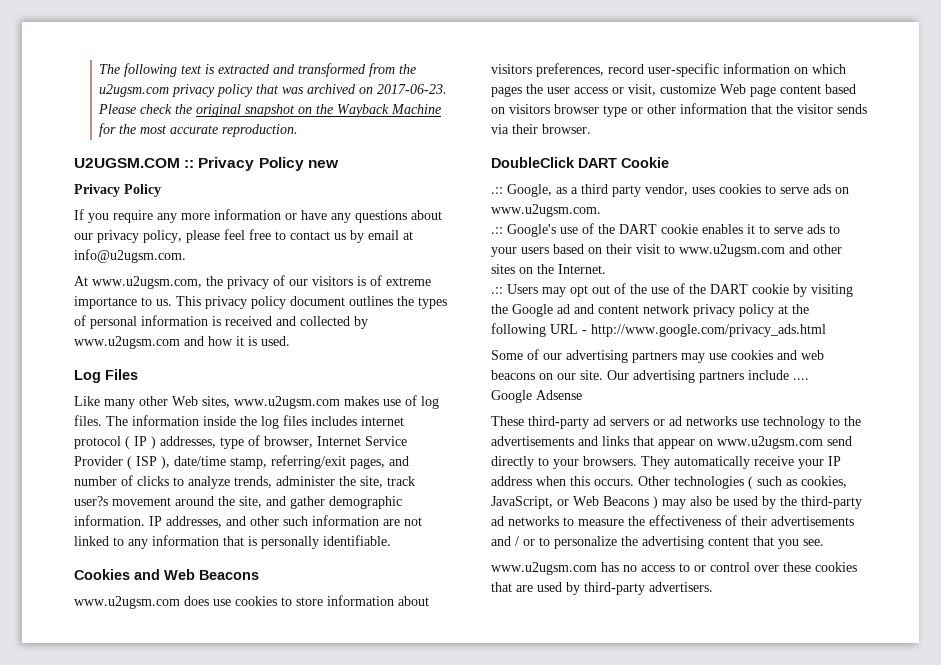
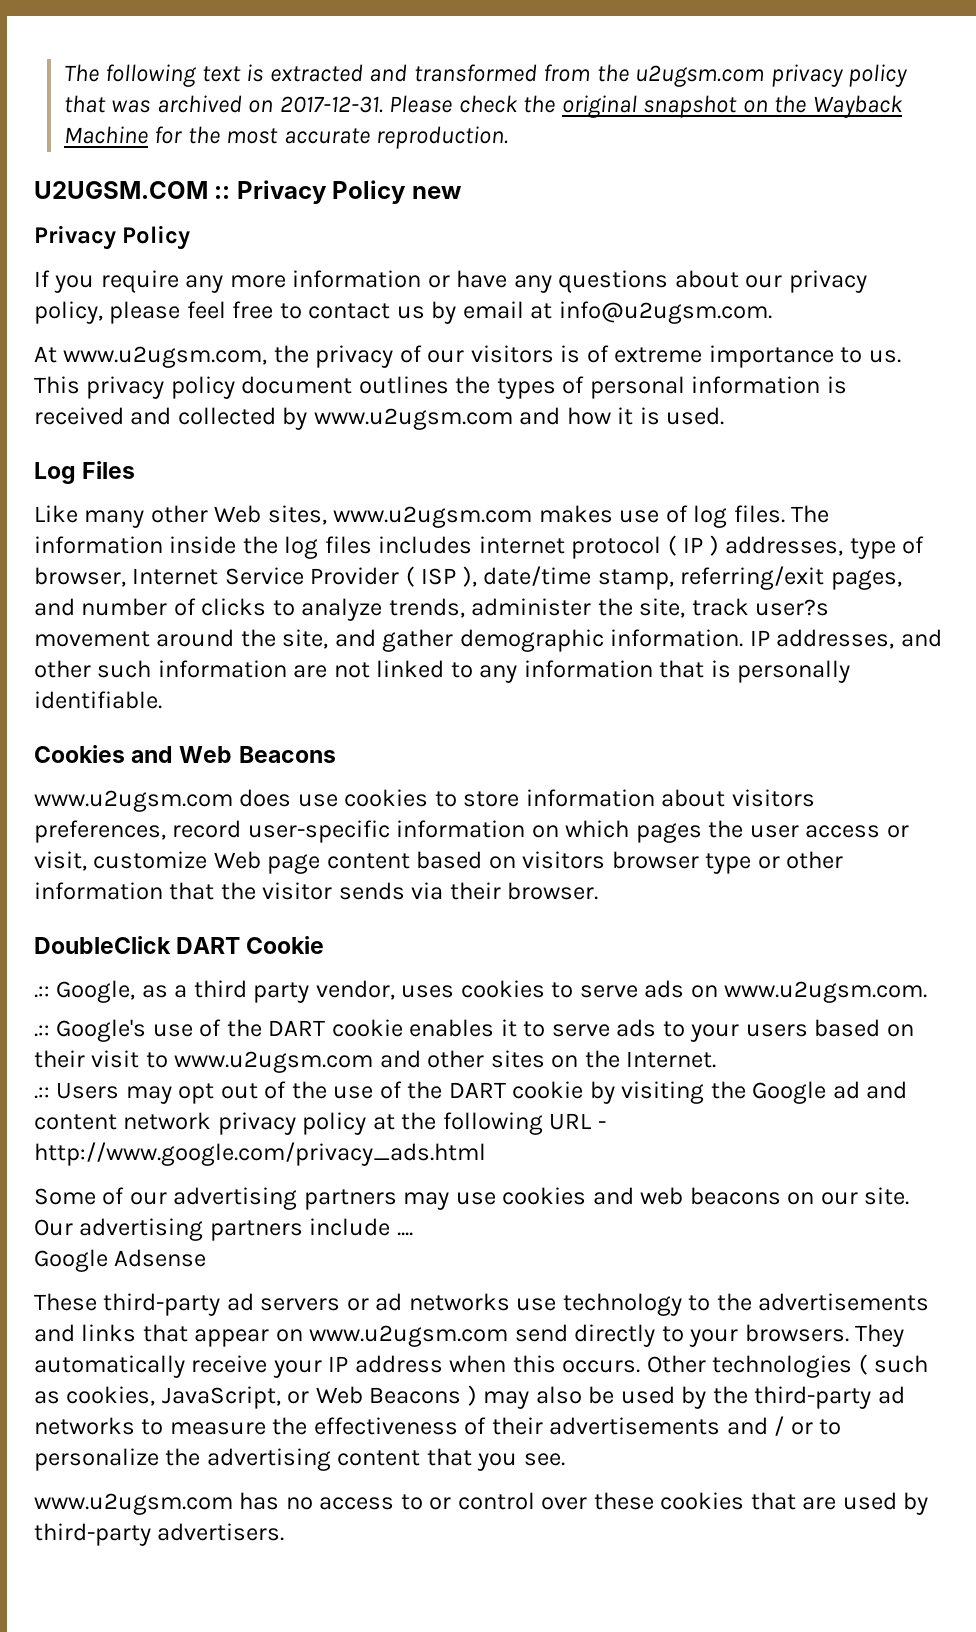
[377,84,448,94] 2017-06-23. -> [279,96,383,113] 2017-12-31.

